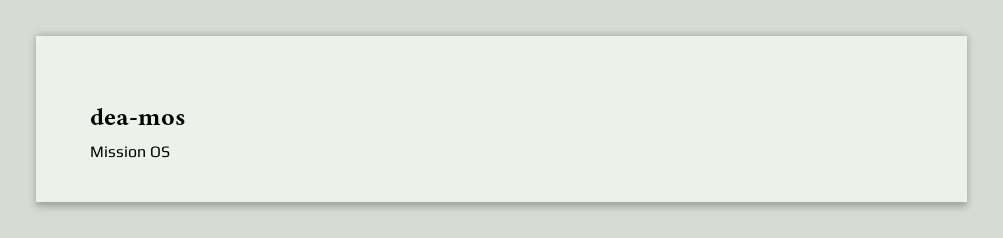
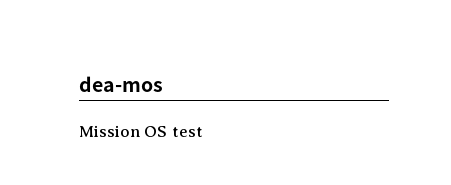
(171, 152) none -> [171,127,203,137] test

